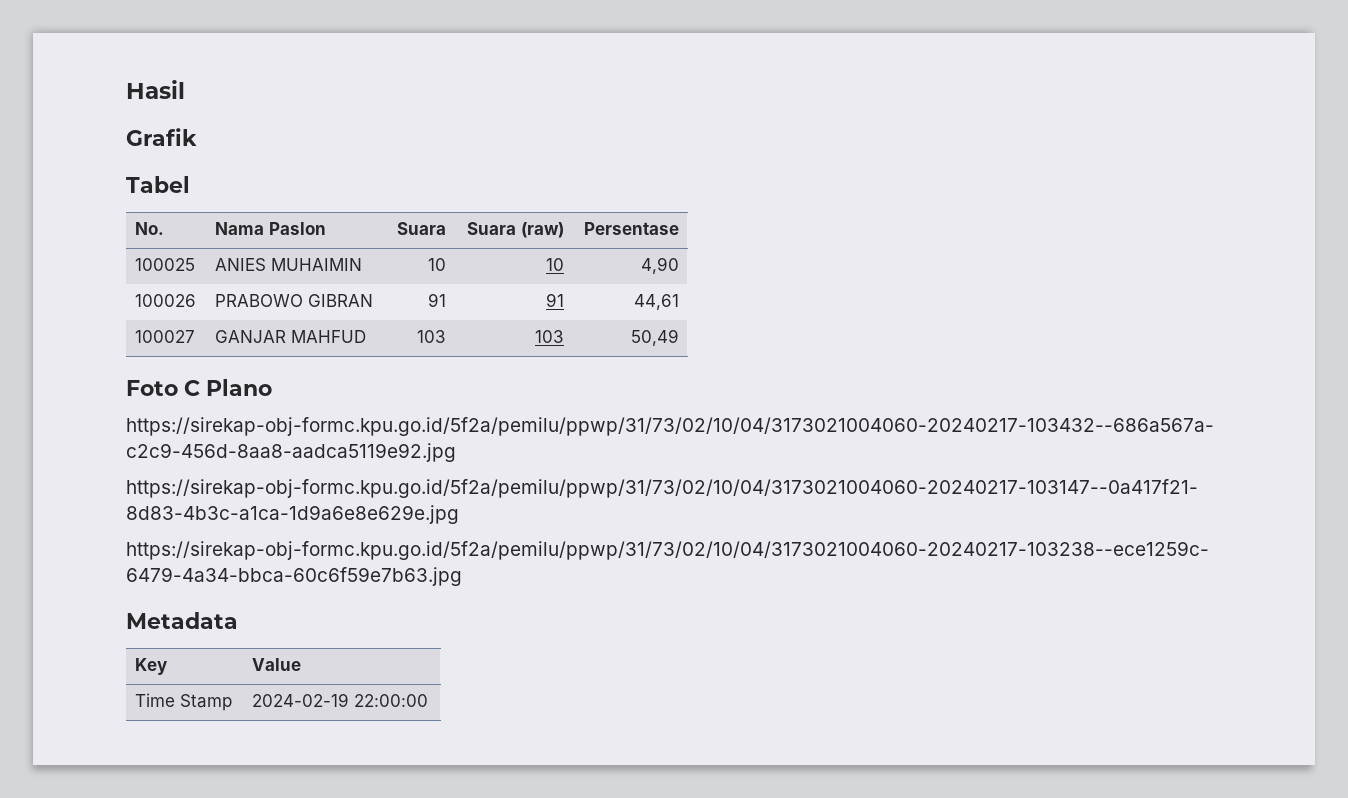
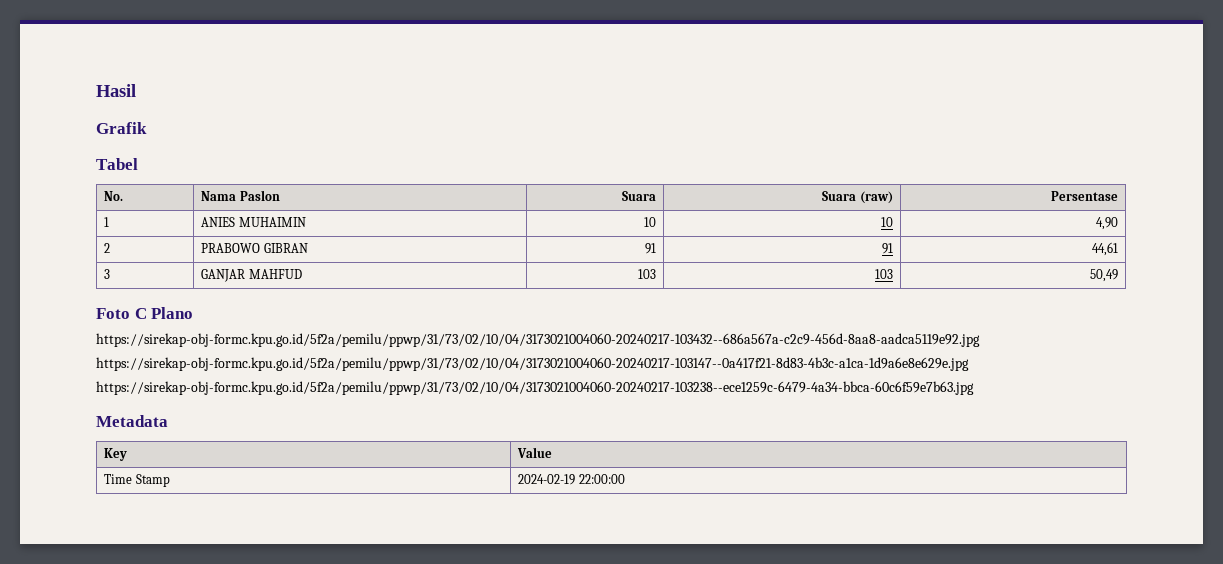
[135,258,196,271] 100025 -> [104,217,110,227] 1
[135,294,197,307] 100026 -> [104,243,111,253] 2
[135,330,196,343] 100027 -> [104,269,111,279] 3

